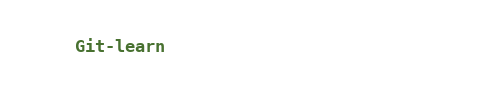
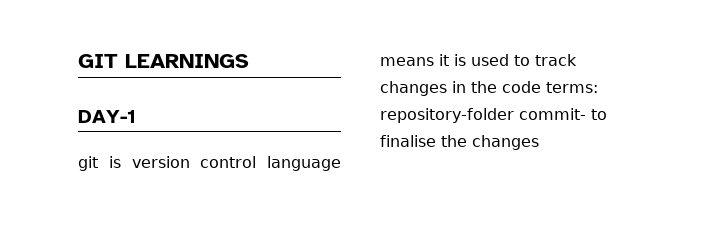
[75,38,165,52] Git-learn -> [78,54,249,68] [78,110,136,123] [78,156,341,171] [380,54,577,66] [380,81,598,96] [380,108,607,123] [380,135,539,150] GIT LEARNINGS // DAY-1 // git is version control language means it is used to track changes in the code terms: repository-folder commit- to finalise the changes

